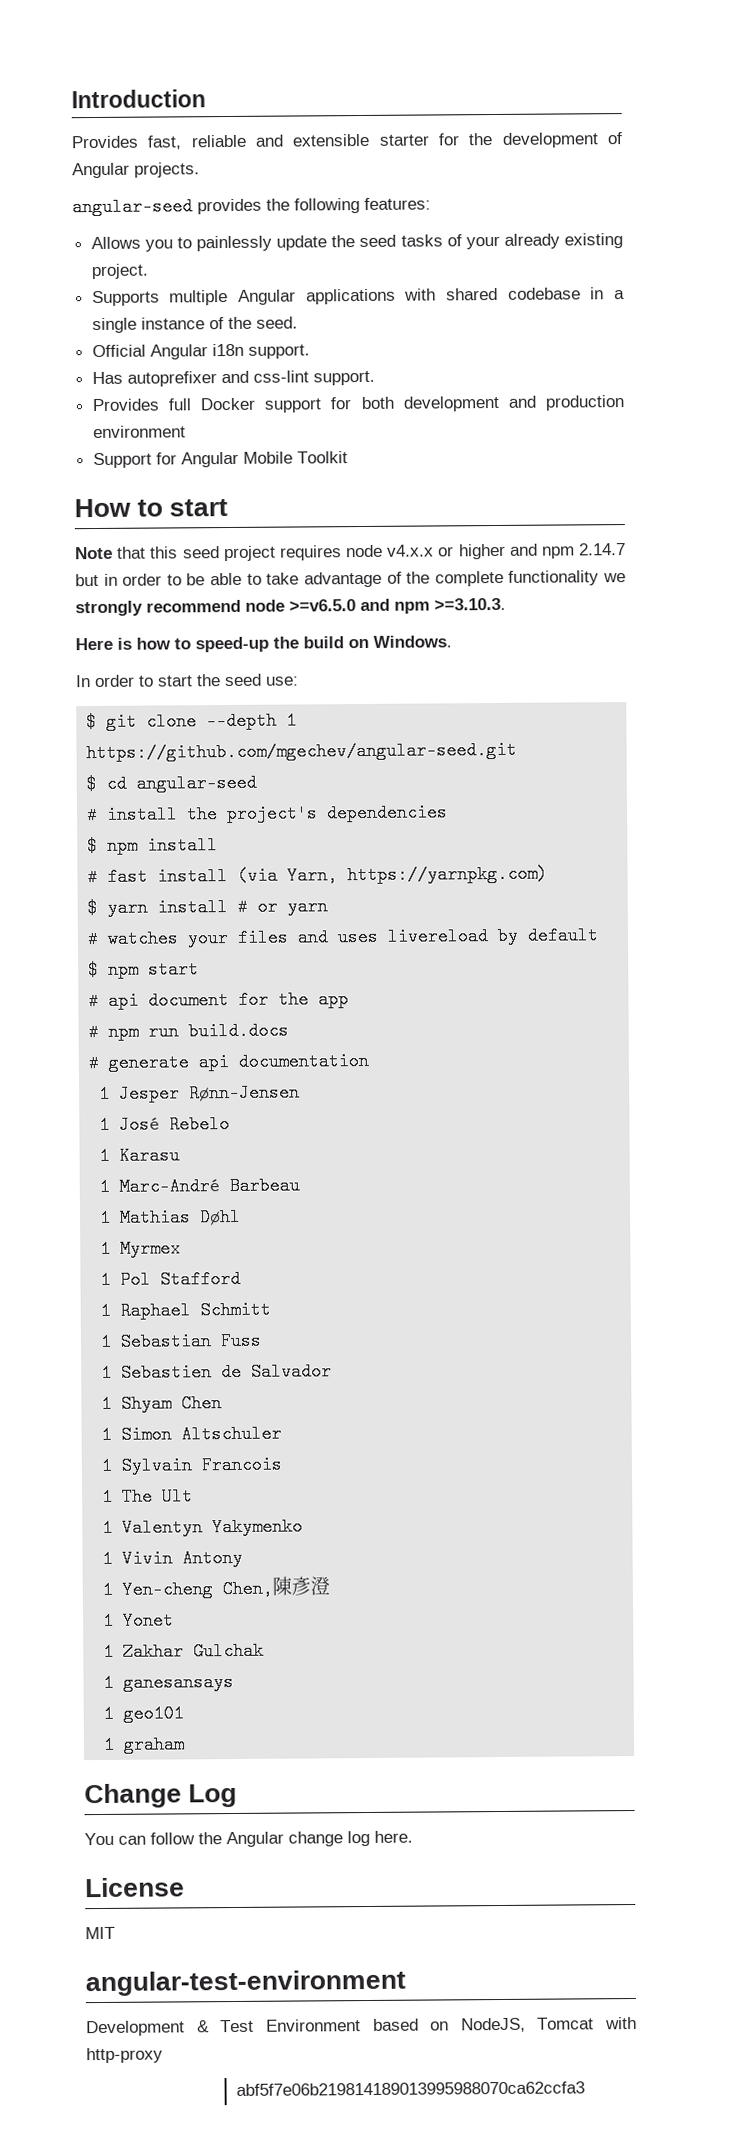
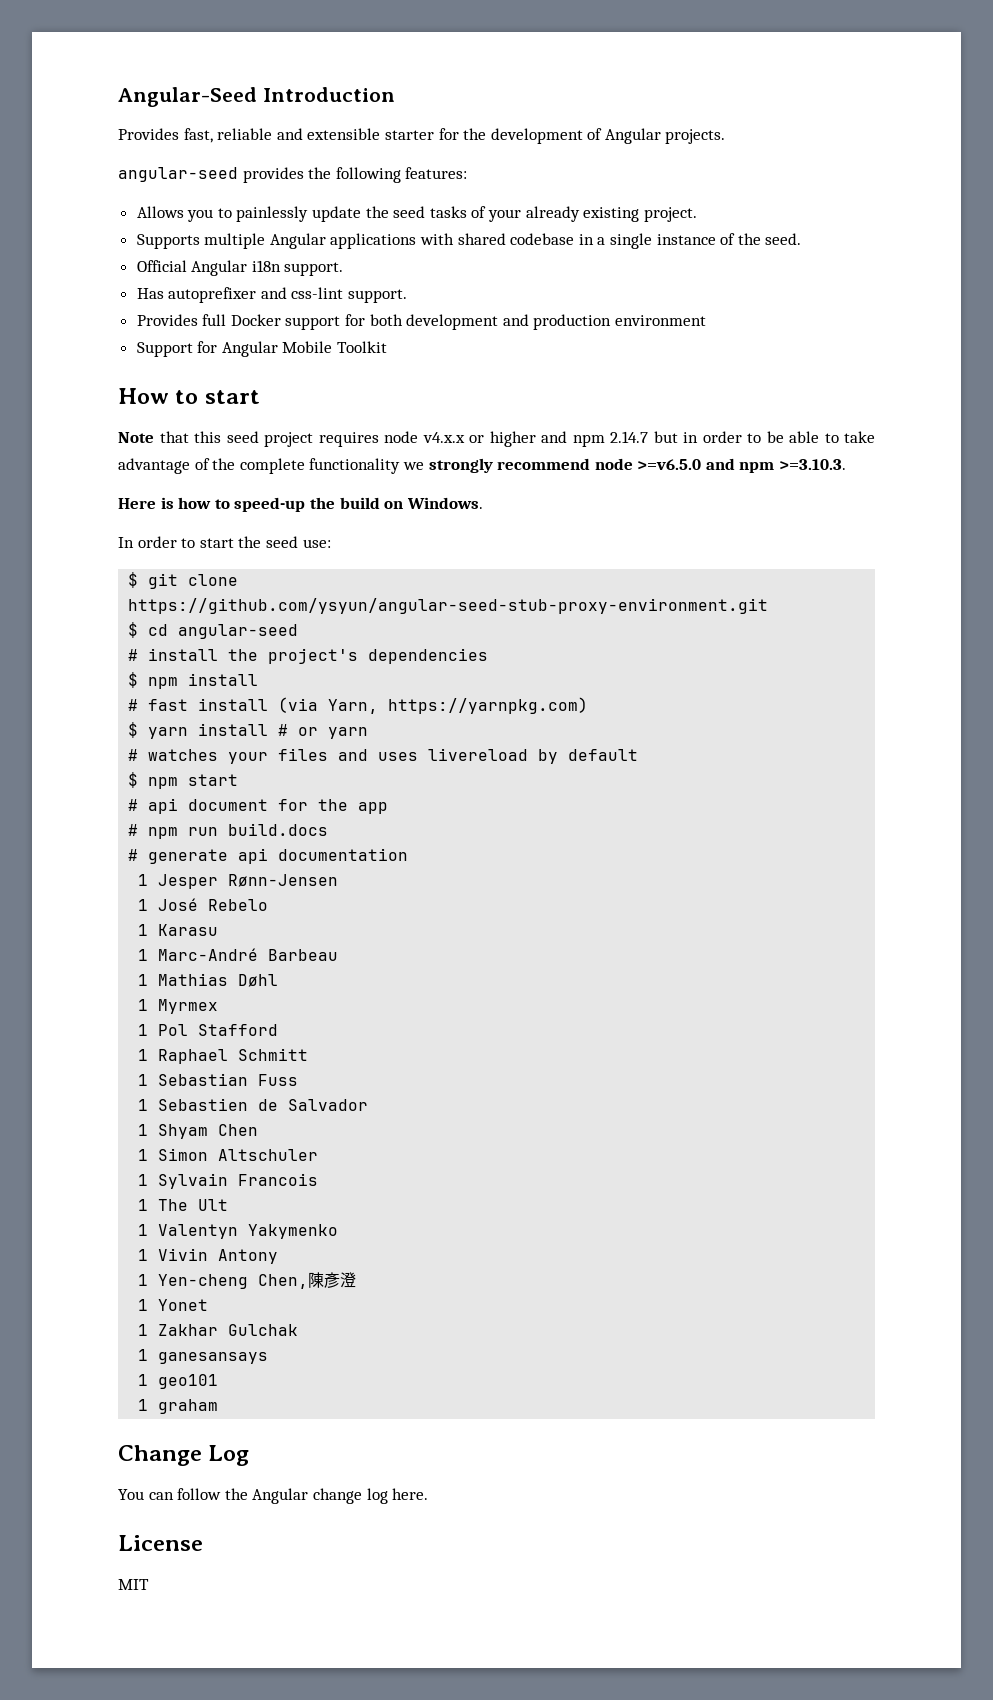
(71, 99) none -> [118,87,257,107] Angular-Seed
[206,711,298,731] [86,740,518,763] --depth 1 https://github.com/mgechev/angular-seed.git -> [128,598,769,614] https://github.com/ysyun/angular-seed-stub-proxy-environment.git
[85,1969,406,1997] [86,2016,637,2037] [86,2047,163,2064] [235,2081,585,2096] // angular-test-environment // Development & Test Environment based on NodeJS, Tomcat with http-proxy // abf5f7e06b219814189013995988070ca62ccfa3 -> (149, 1584) none

